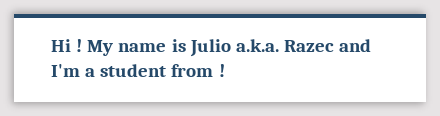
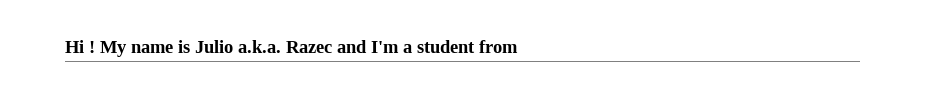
[218,64,225,77] ! -> (518, 46) none

